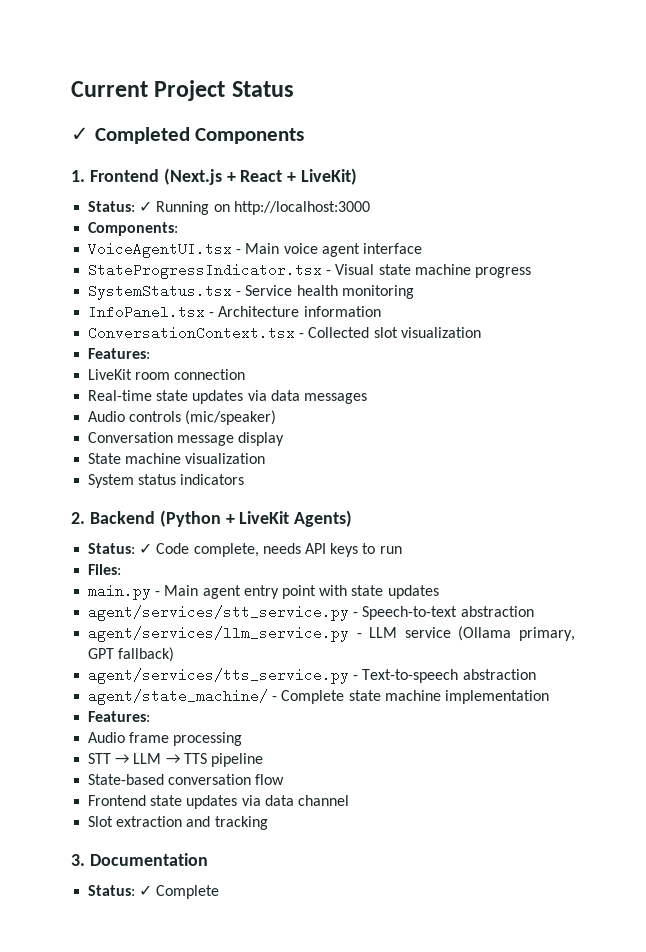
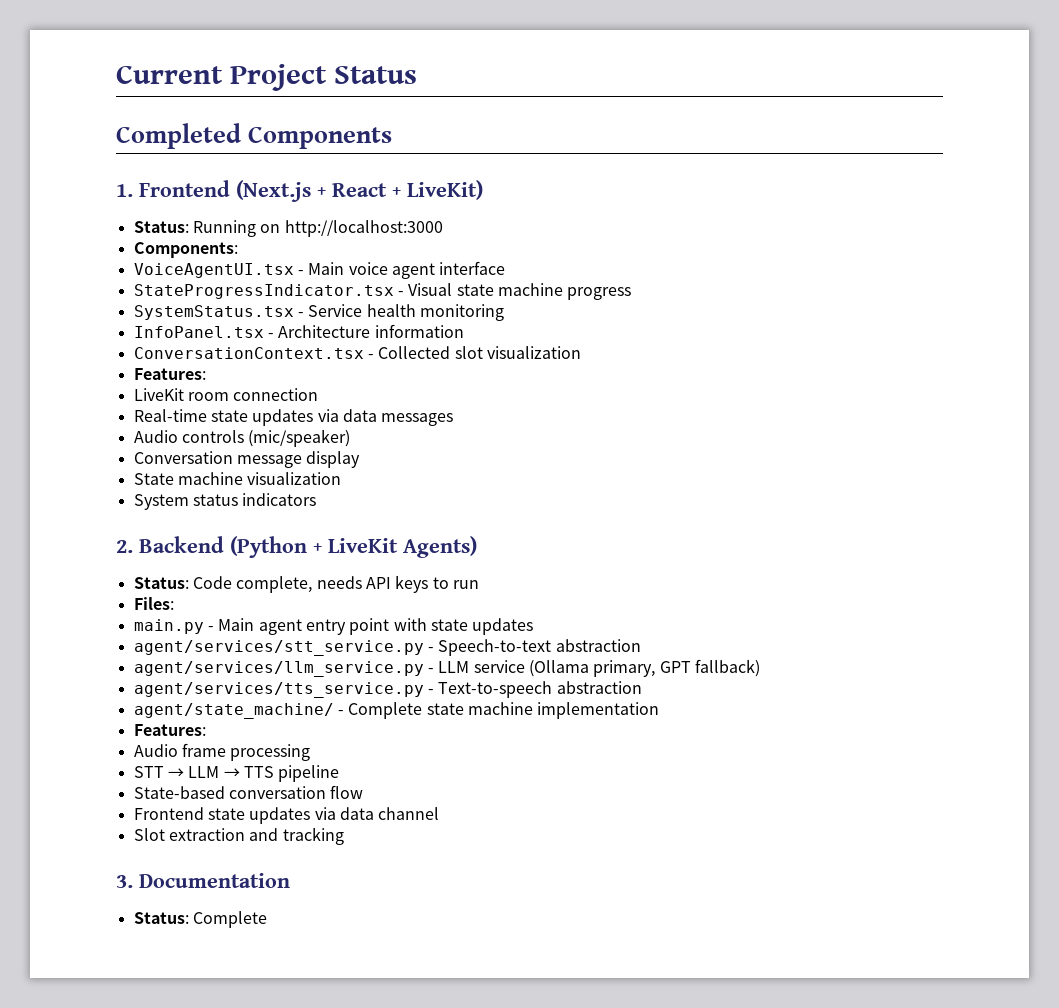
[71,127,89,141] ✓ -> (417, 75) none
[139,201,153,212] ✓ -> (189, 227) none
[139,543,153,554] ✓ -> (189, 583) none
[139,885,153,896] ✓ -> (189, 918) none

